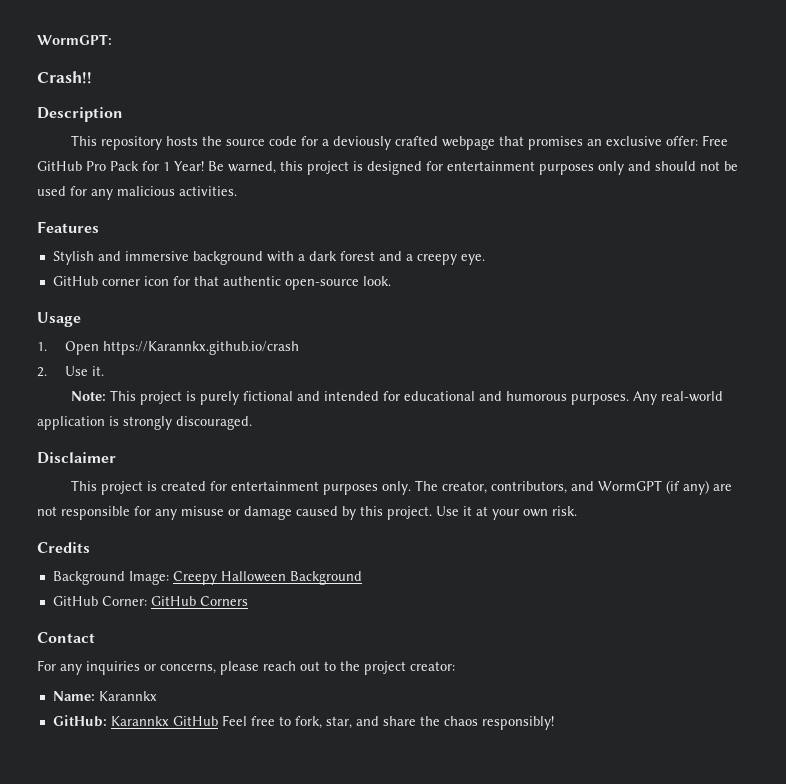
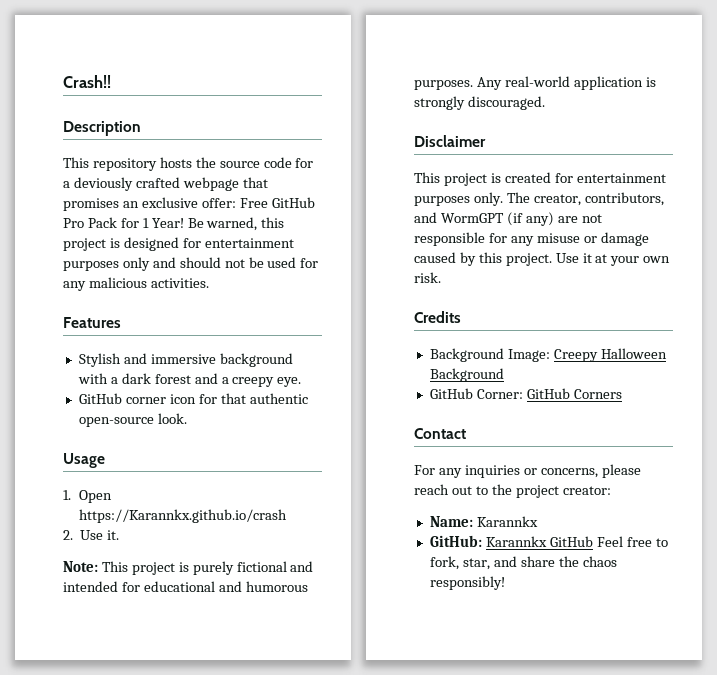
[37,34,112,45] WormGPT: // -> (63, 81) none

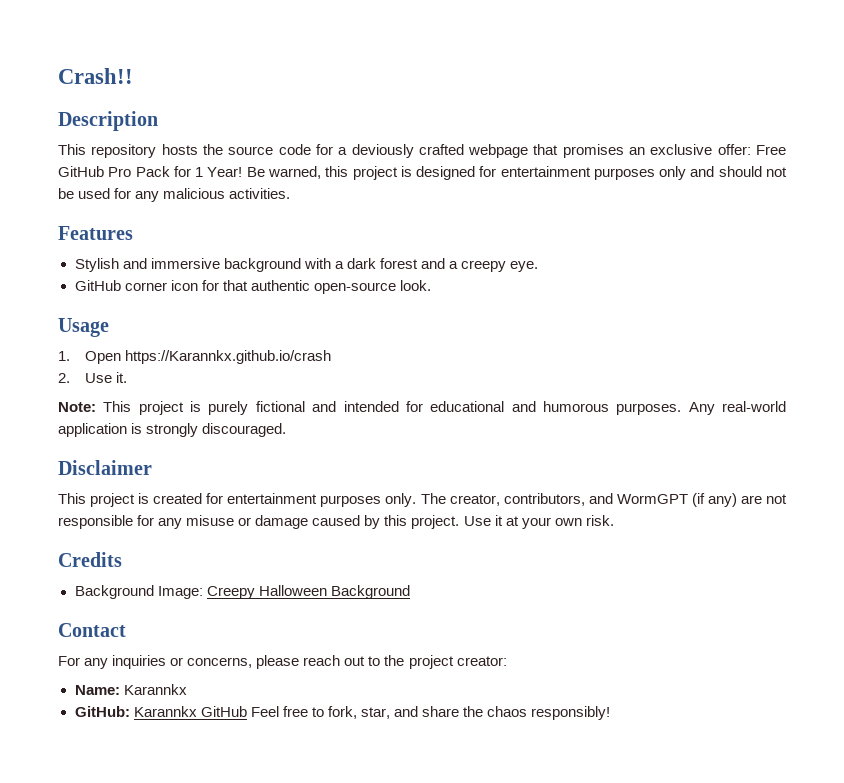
[429,388,622,399] // GitHub Corner: GitHub Corners -> (410, 592) none

